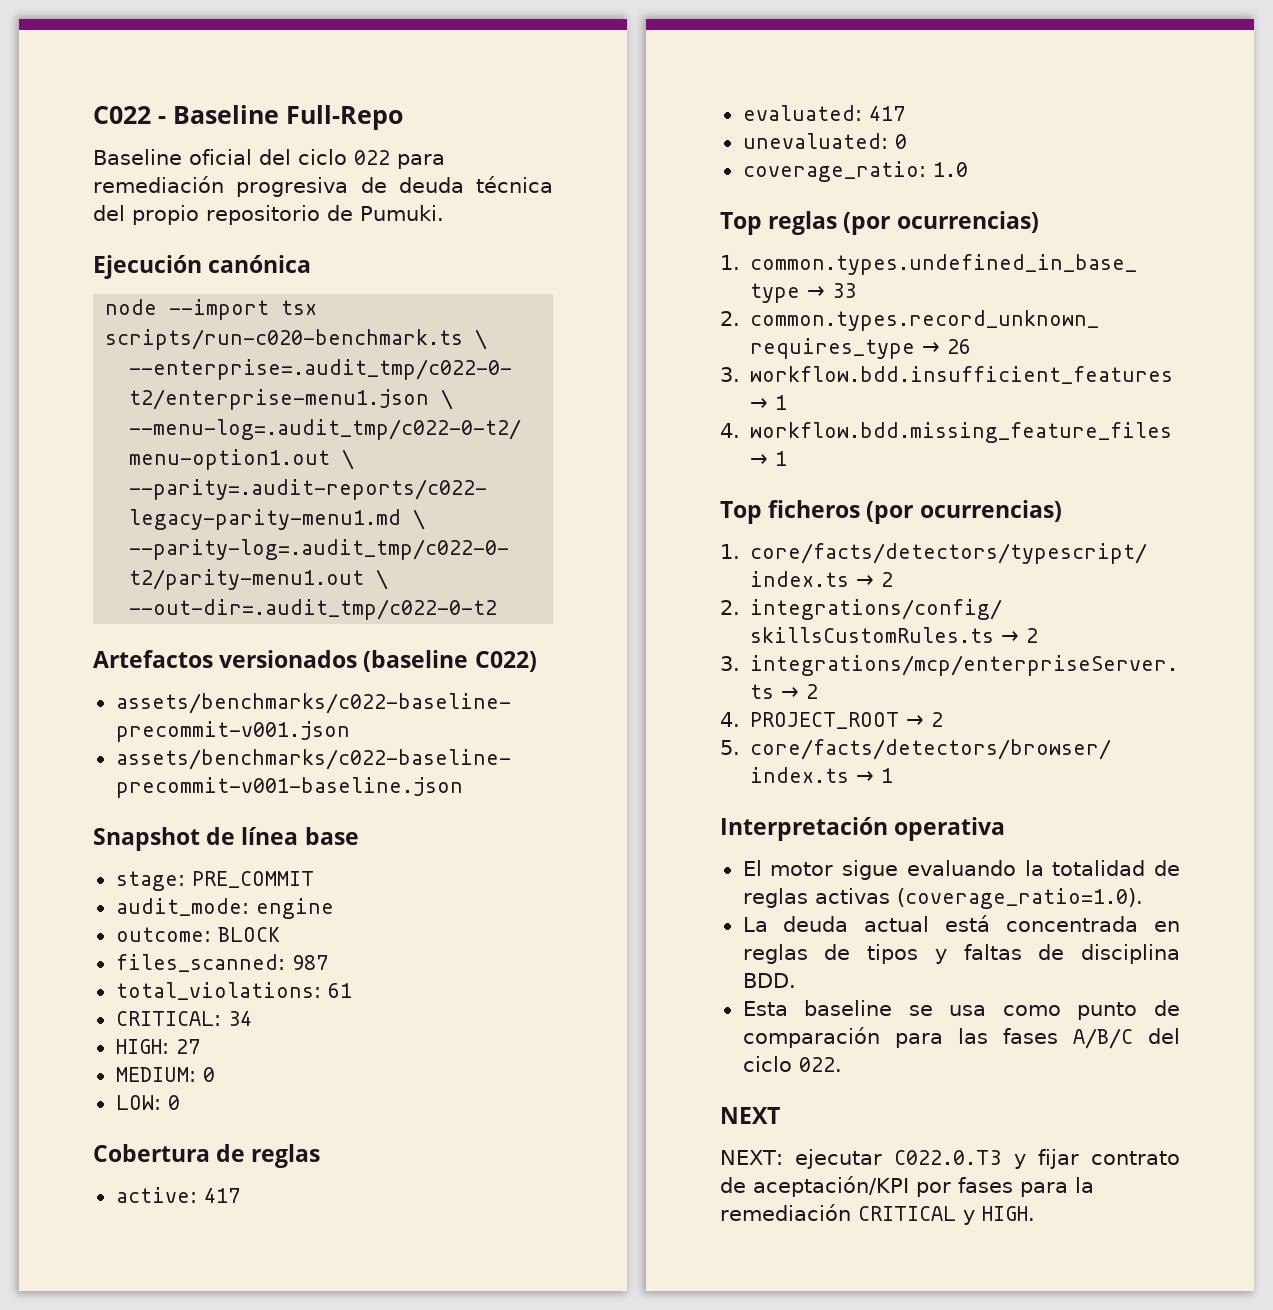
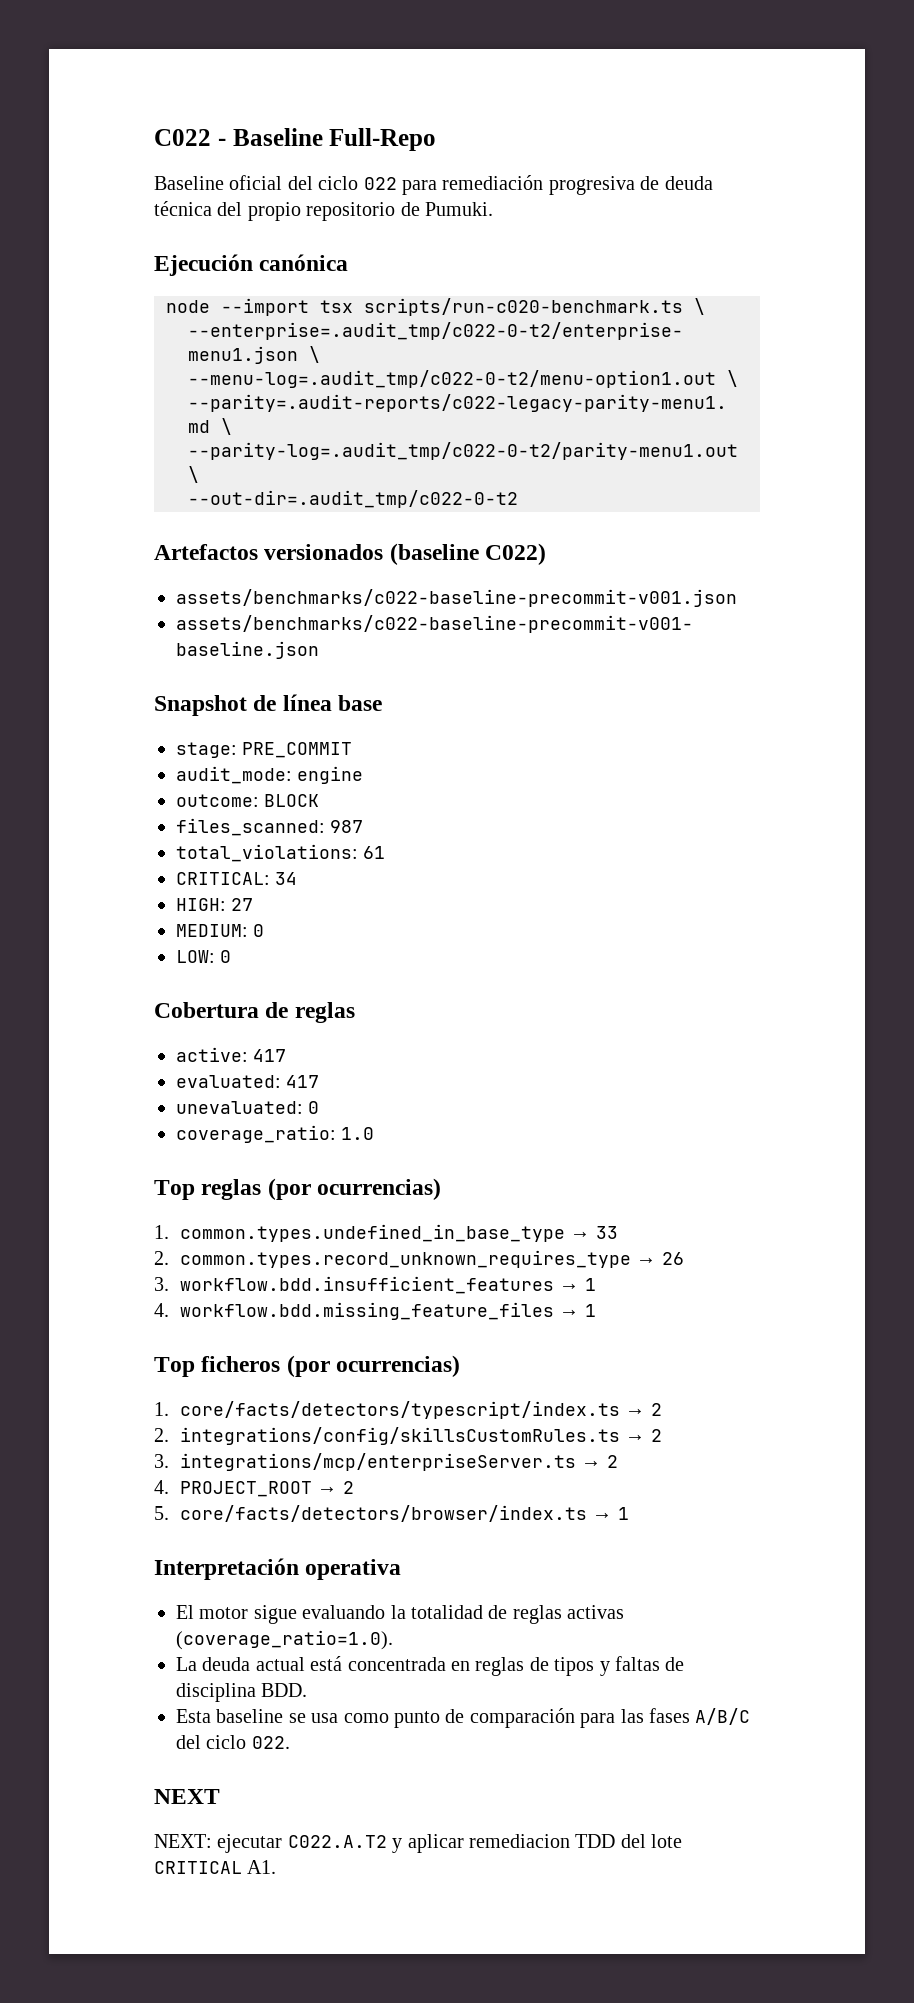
[894,1149,1180,1169] [720,1176,1094,1197] [720,1204,1035,1225] C022.0.T3 y fijar contrato de aceptación/KPI por fases para la remediación CRITICAL y HIGH. -> [287,1834,683,1853] [154,1860,277,1874] C022.A.T2 y aplicar remediacion TDD del lote CRITICAL A1.

